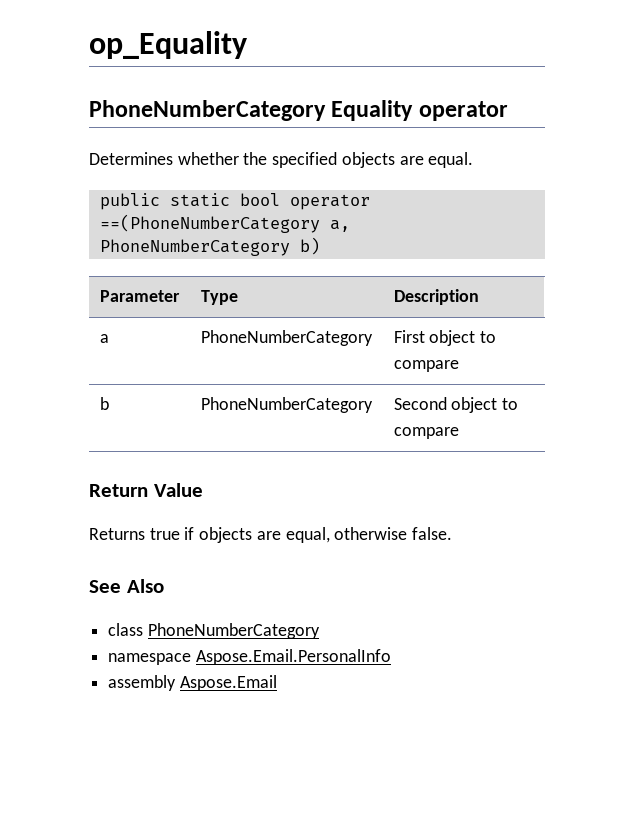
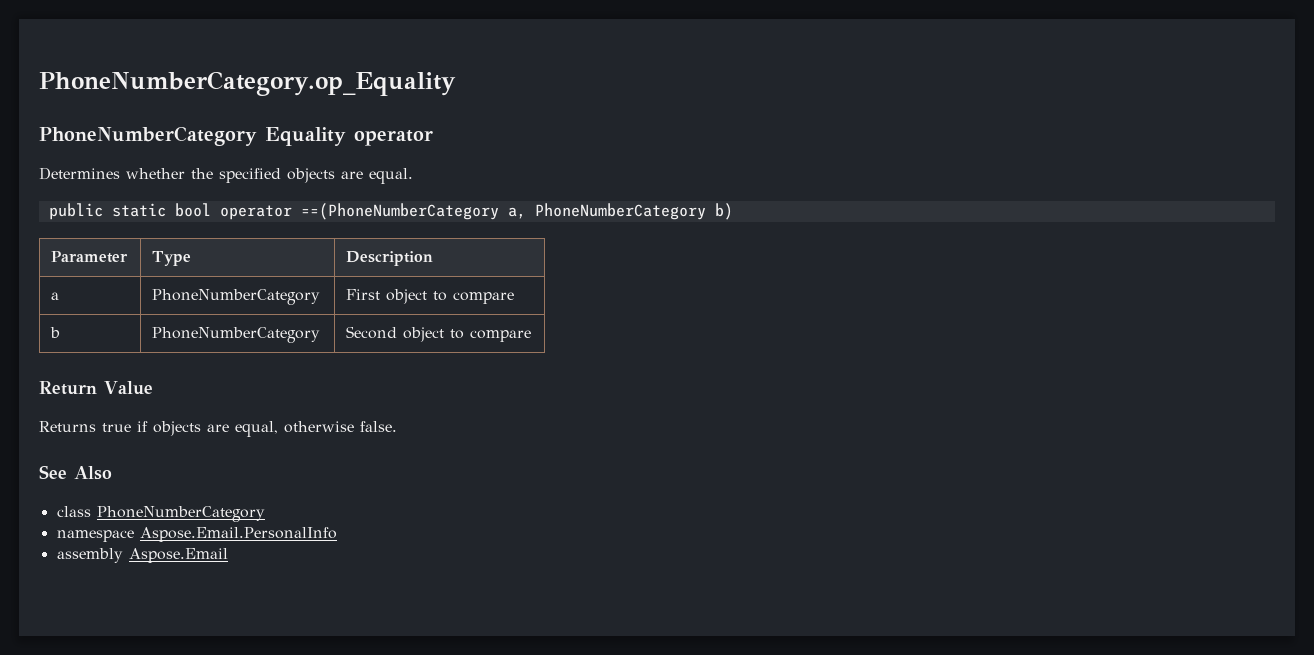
[89,31,247,59] op_Equality -> [39,71,456,96] PhoneNumberCategory.op_Equality

